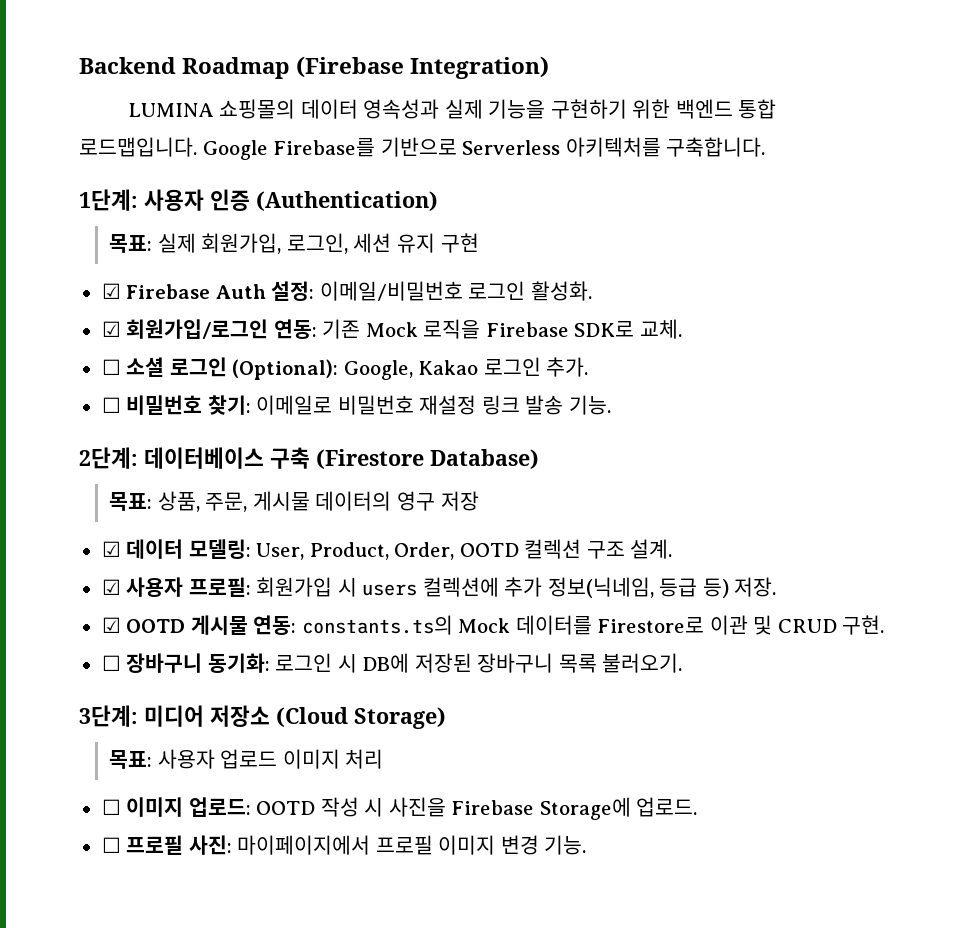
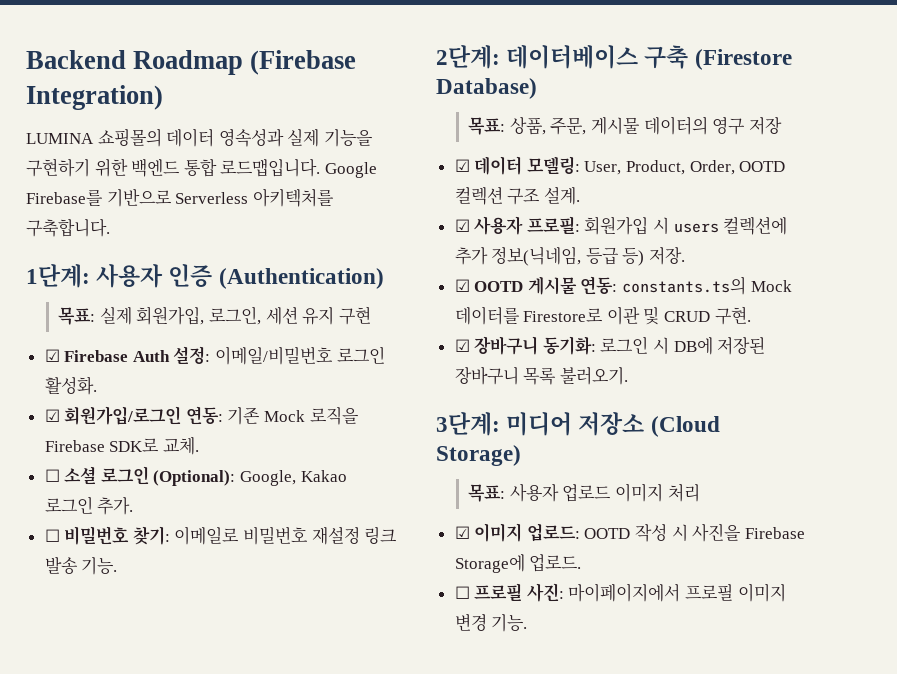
[101,655,121,671] ☐ -> [454,339,470,352] ☑
[101,799,121,815] ☐ -> [454,526,470,539] ☑

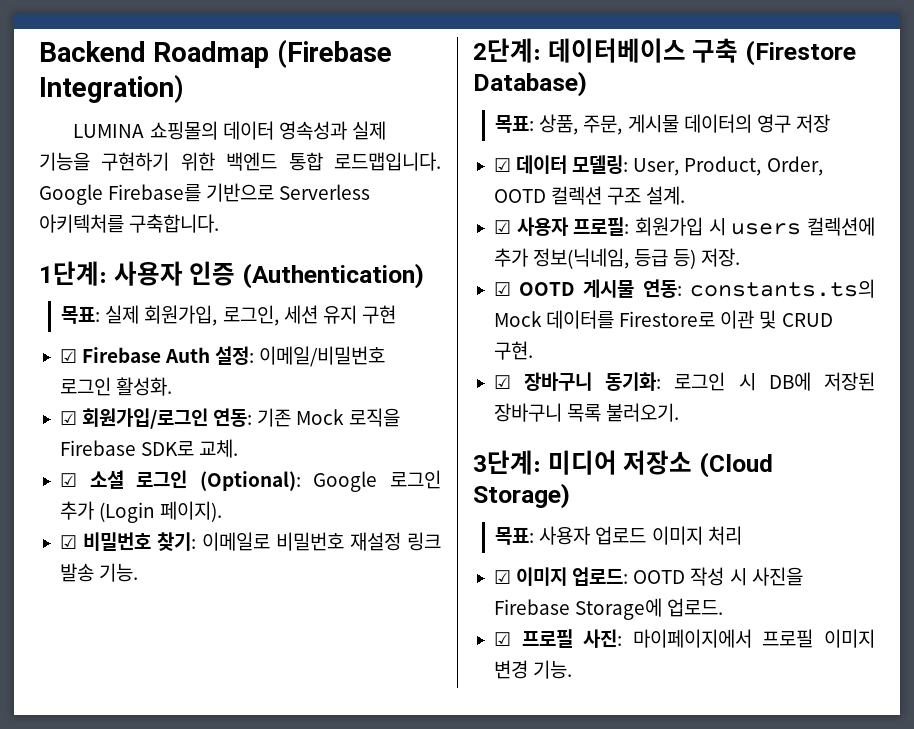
[44,469,60,482] ☐ -> [59,473,77,487] ☑
[240,470,347,486] [44,496,134,515] [44,529,60,542] Google, Kakao 로그인 추가. // ☐ -> [313,470,441,492] [59,501,223,523] [59,535,77,549] Google 로그인 추가 (Login 페이지). // ☑
[454,586,470,599] ☐ -> [493,632,511,646] ☑

